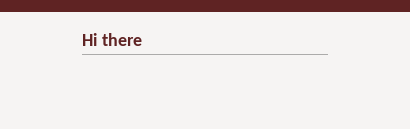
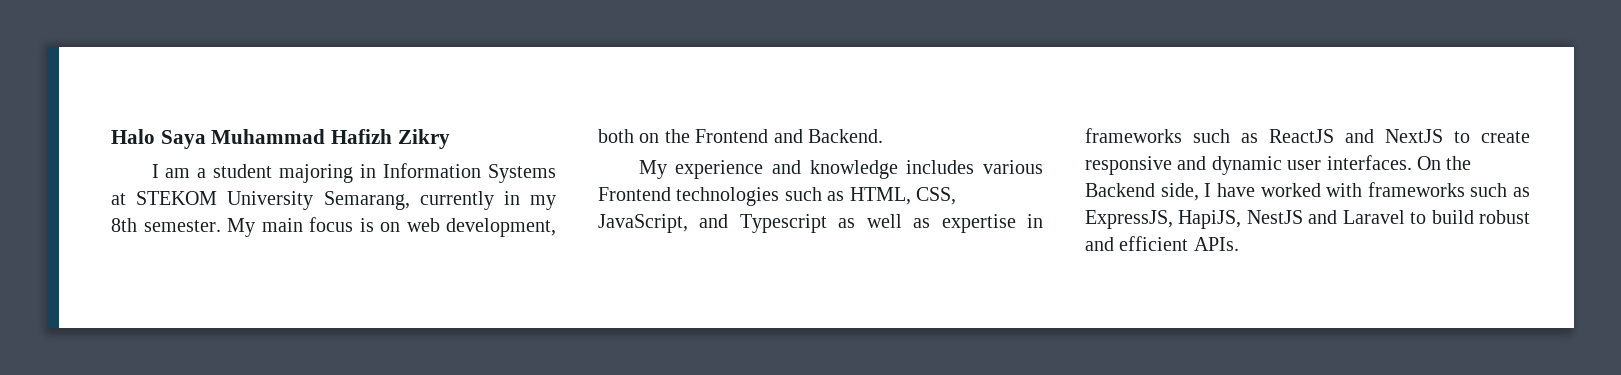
[82,33,142,46] Hi there -> [111,129,450,149] [151,163,556,183] [111,191,556,210] [111,217,556,237] [598,129,883,143] [638,160,1043,179] [598,187,956,206] [598,214,1043,233] [1085,128,1530,143] [1085,155,1472,175] [1085,182,1530,201] [1085,210,1530,229] [1085,236,1239,251] Halo Saya Muhammad Hafizh Zikry // I am a student majoring in Information Systems at STEKOM University Semarang, currently in my 8th semester. My main focus is on web development, both on the Frontend and Backend. // My experience and knowledge includes various Frontend technologies such as HTML, CSS, JavaScript, and Typescript as well as expertise in frameworks such as ReactJS and NextJS to create responsive and dynamic user interfaces. On the Backend side, I have worked with frameworks such as ExpressJS, HapiJS, NestJS and Laravel to build robust and efficient APIs.

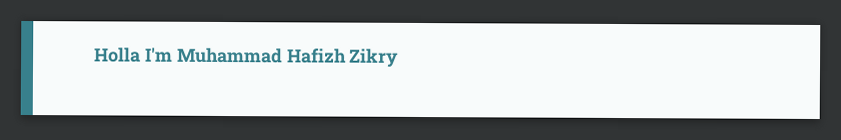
[111,129,206,149] Halo Saya -> [94,47,173,63] Holla I'm
[151,163,556,183] [111,191,556,210] [111,217,556,237] [598,129,883,143] [638,160,1043,179] [598,187,956,206] [598,214,1043,233] [1085,128,1530,143] [1085,155,1472,175] [1085,182,1530,201] [1085,210,1530,229] [1085,236,1239,251] // I am a student majoring in Information Systems at STEKOM University Semarang, currently in my 8th semester. My main focus is on web development, both on the Frontend and Backend. // My experience and knowledge includes various Frontend technologies such as HTML, CSS, JavaScript, and Typescript as well as expertise in frameworks such as ReactJS and NextJS to create responsive and dynamic user interfaces. On the Backend side, I have worked with frameworks such as ExpressJS, HapiJS, NestJS and Laravel to build robust and efficient APIs. -> (400, 57) none

